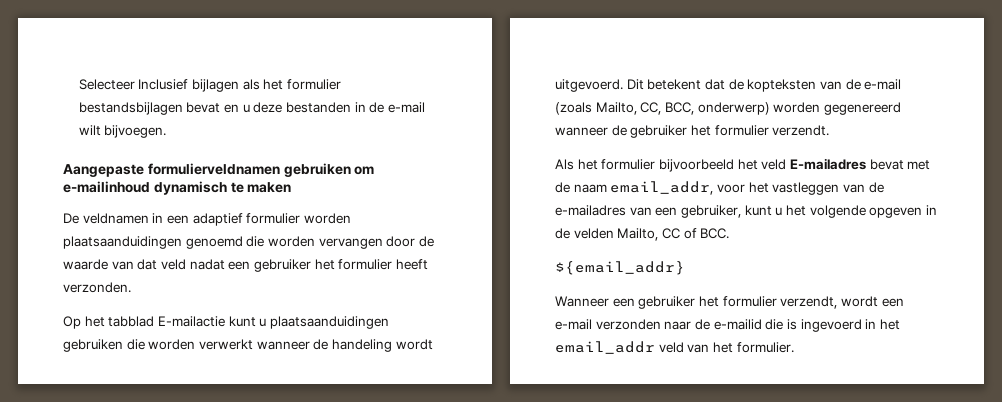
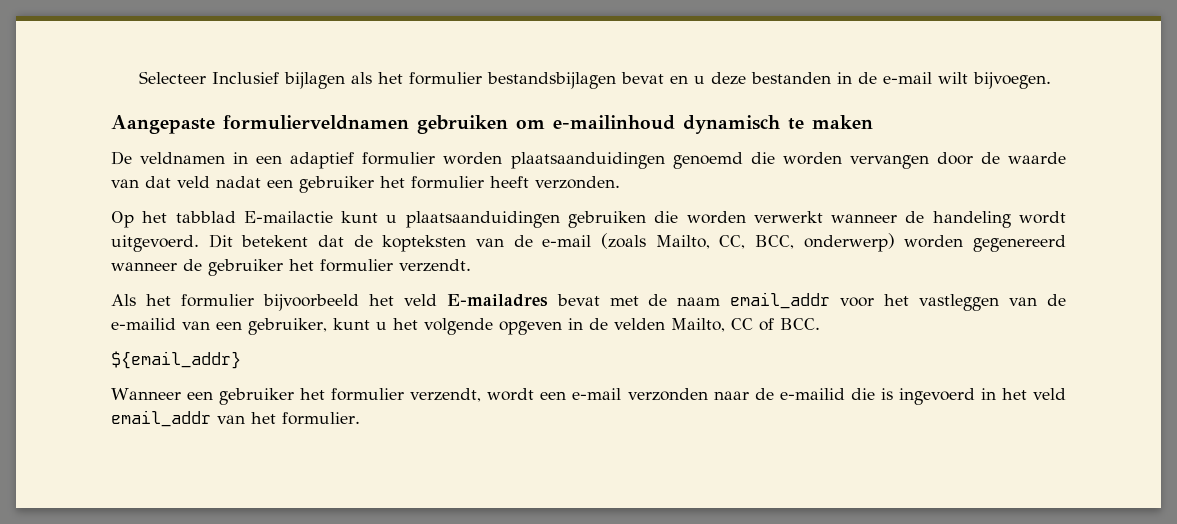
[610,181,714,195] email_addr, -> [730,292,831,309] email_addr
[555,205,626,216] e-mailadres -> [111,318,176,330] e-mailid
[555,341,684,354] email_addr veld -> [1032,388,1066,400] [111,410,211,427] veld email_addr

